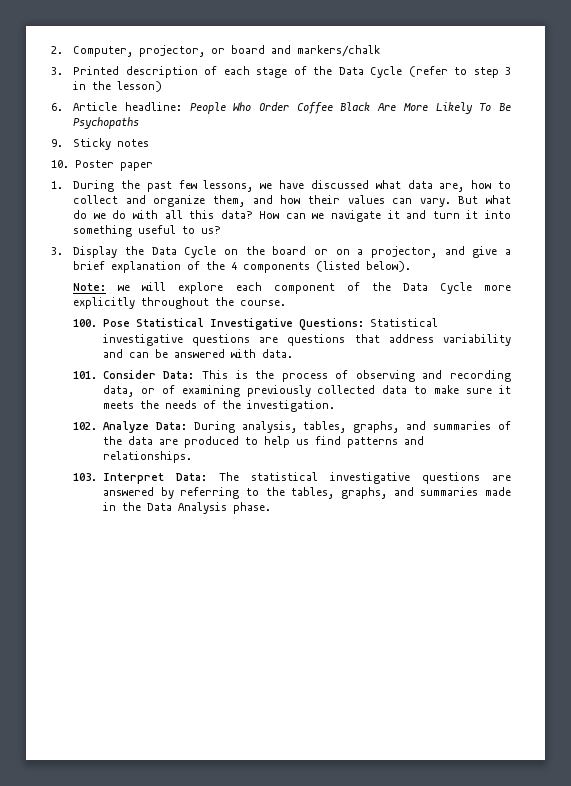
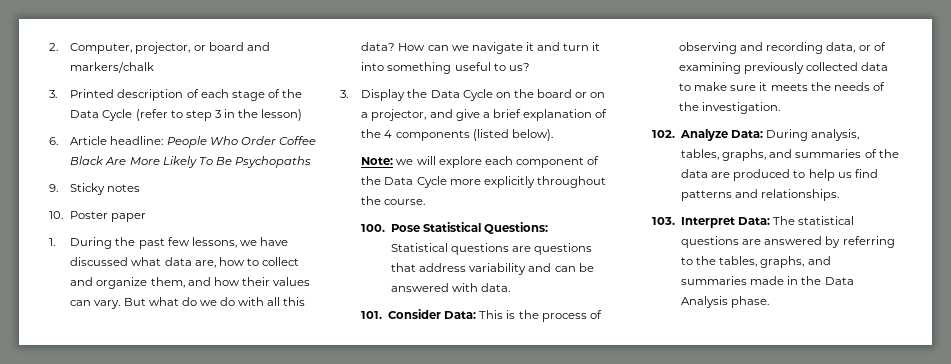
[209,318,293,330] Investigative -> (482, 227) none
[102,334,183,346] investigative -> (449, 247) none
[329,472,410,484] investigative -> (855, 220) none

